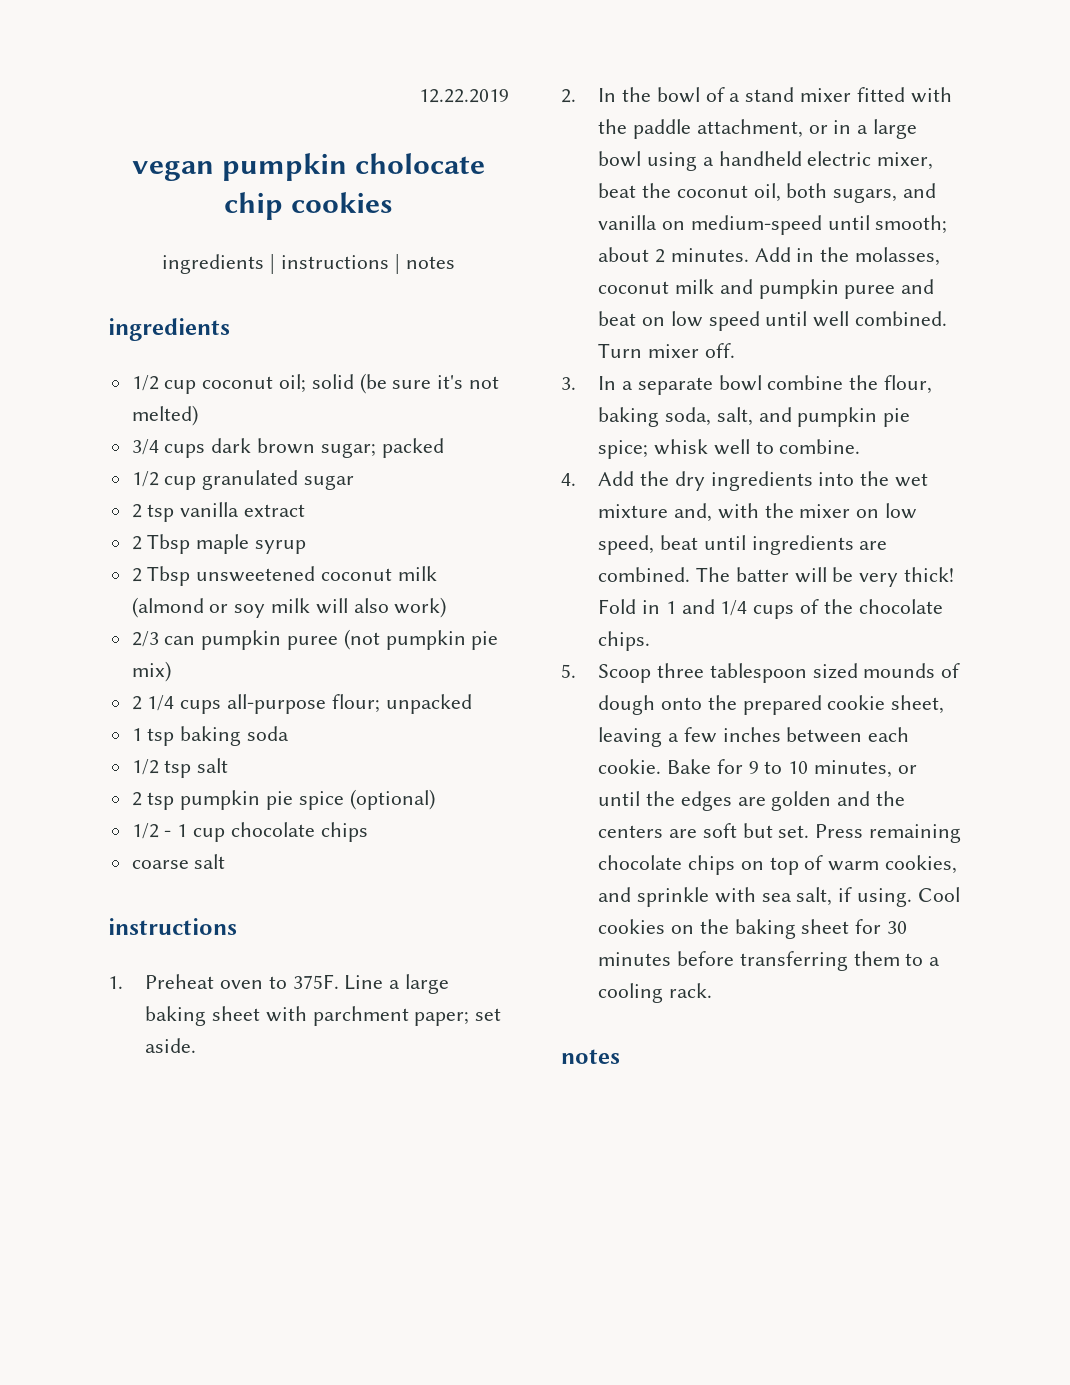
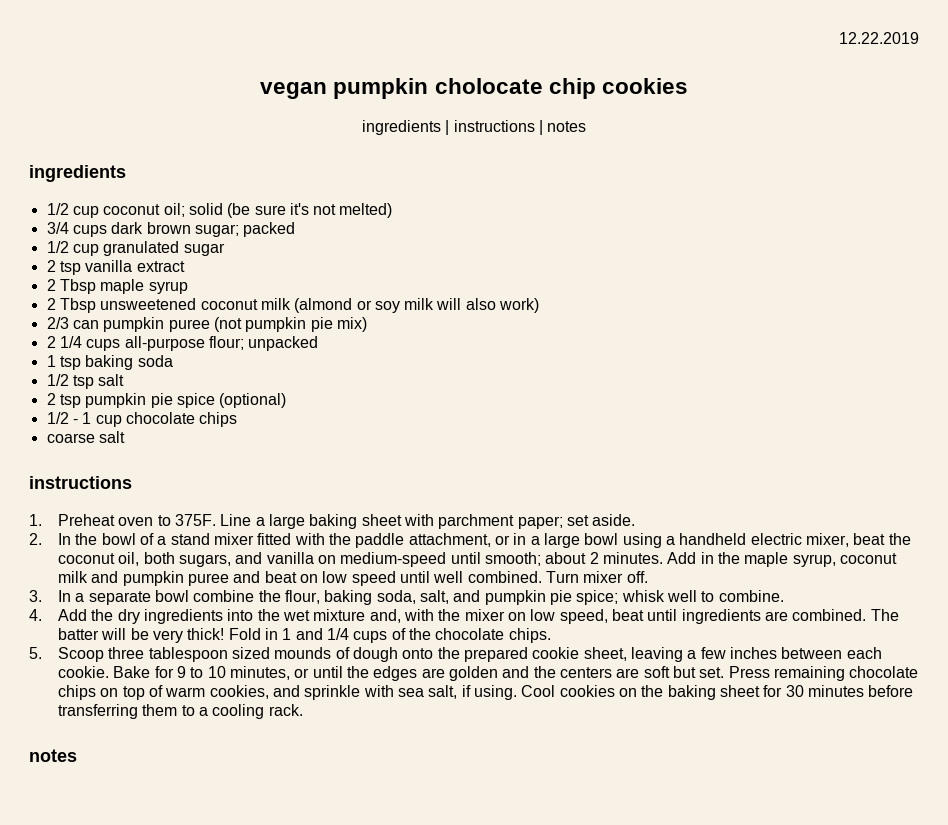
[854,247,940,266] molasses, -> [744,552,836,567] maple syrup,

